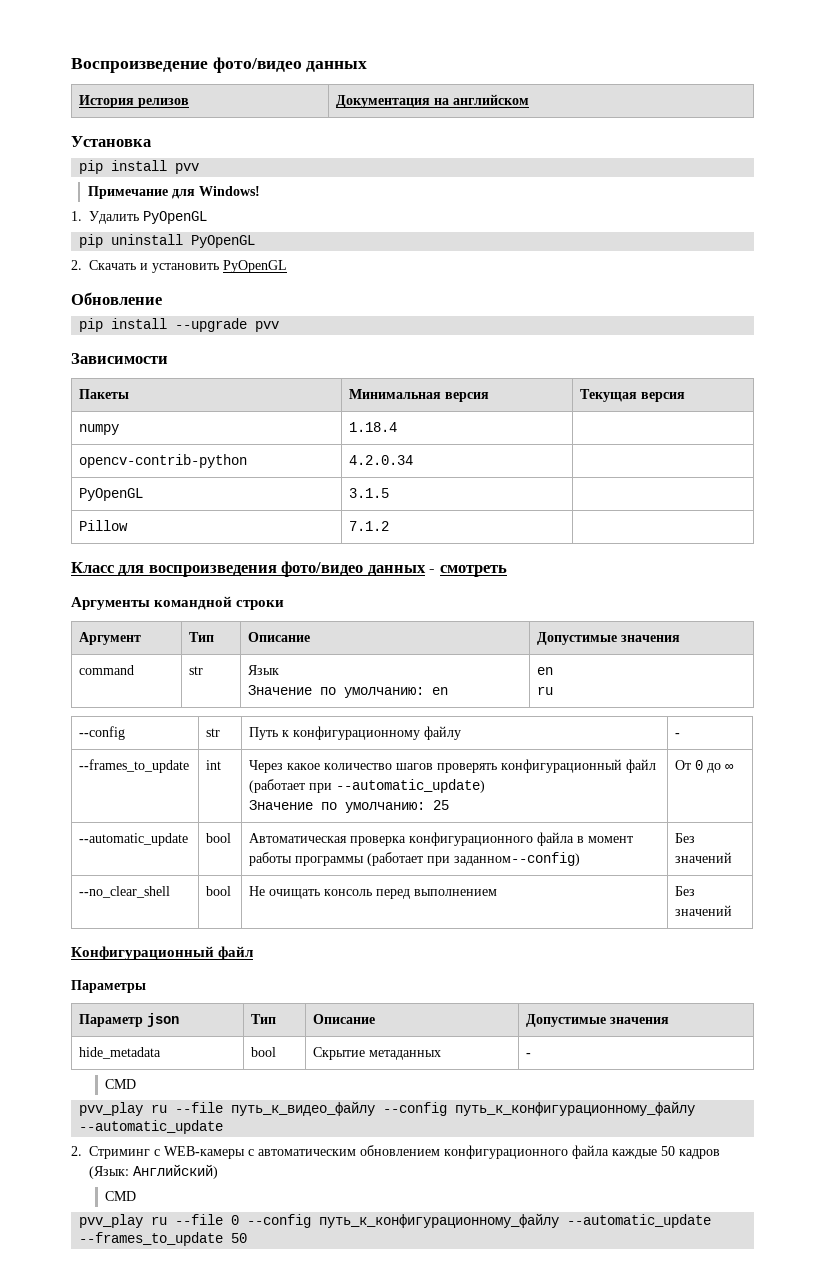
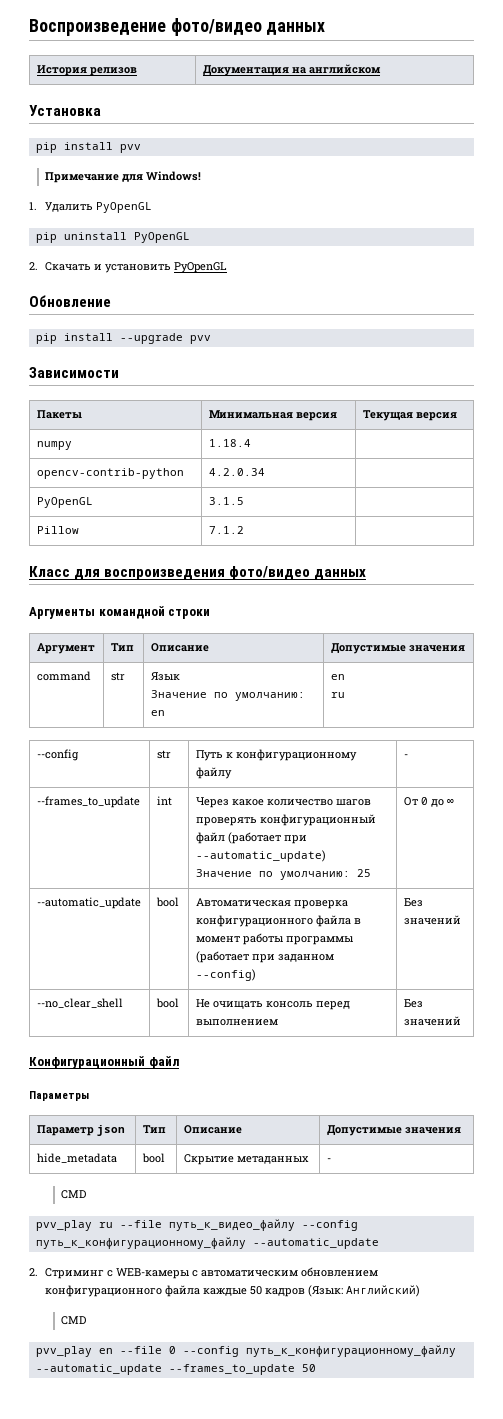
[429,565,507,577] - смотреть -> (367, 574) none
[454,852,581,866] заданном--config) -> [277,954,334,962] [195,969,256,981] заданном --config)
[151,1216,168,1225] ru -> [98,1348,113,1354] en

